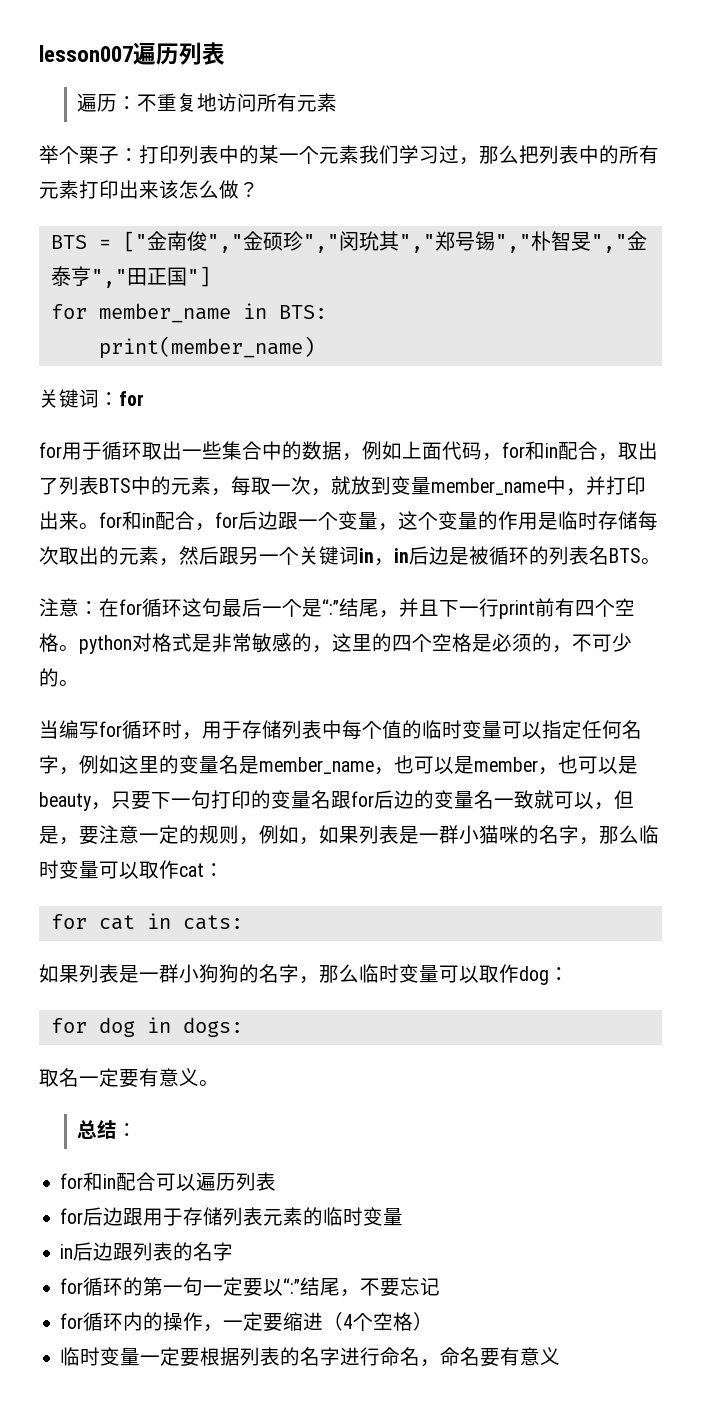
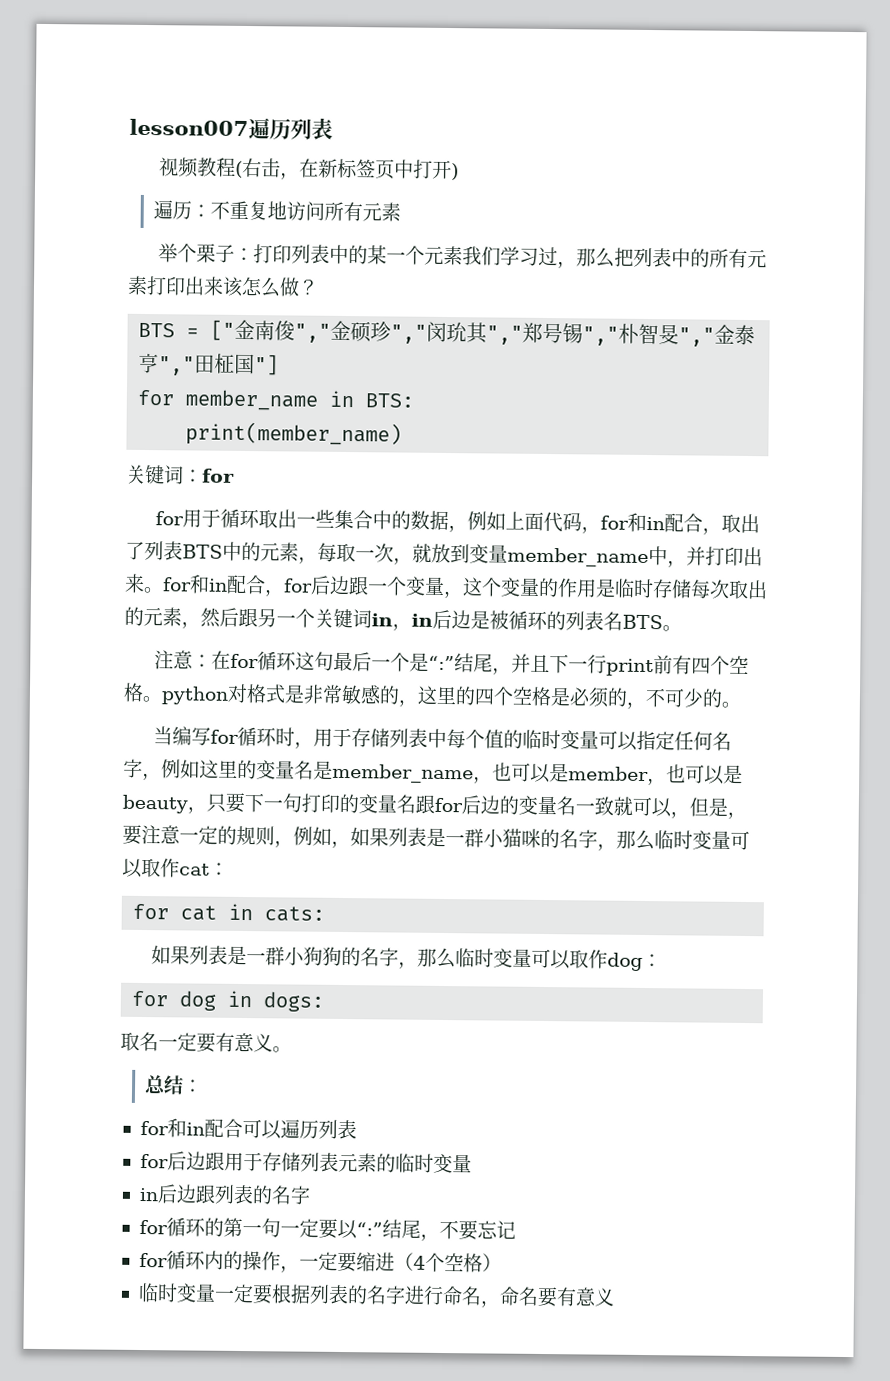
(225, 53) none -> [158,157,459,181] // 视频教程(右击，在新标签页中打开)
[146,268,167,285] 正 -> [214,353,236,374] 柾

